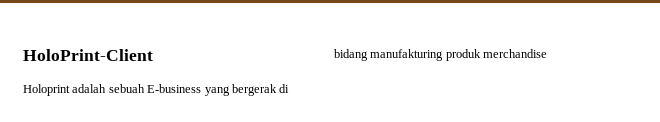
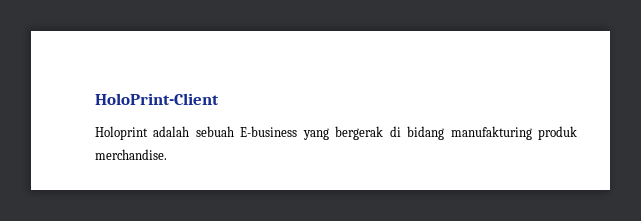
[483,49,548,58] merchandise -> [95,149,167,160] merchandise.

